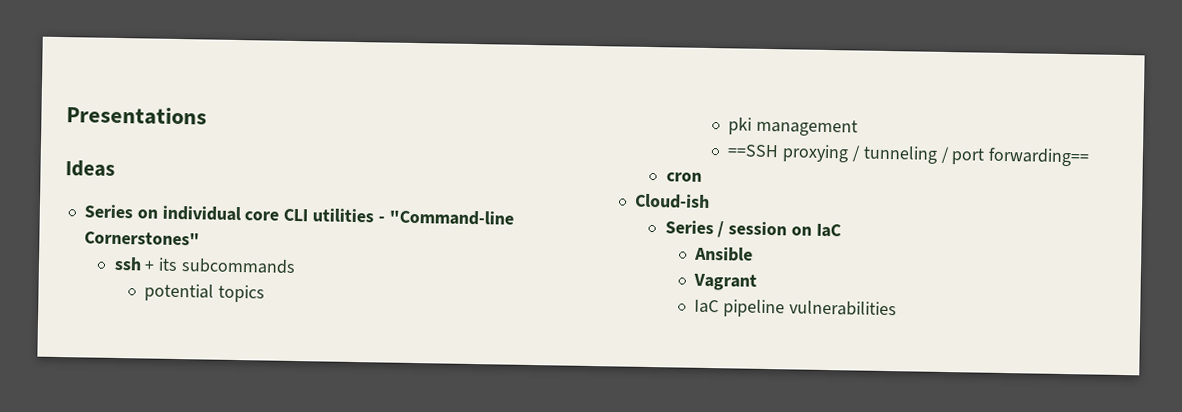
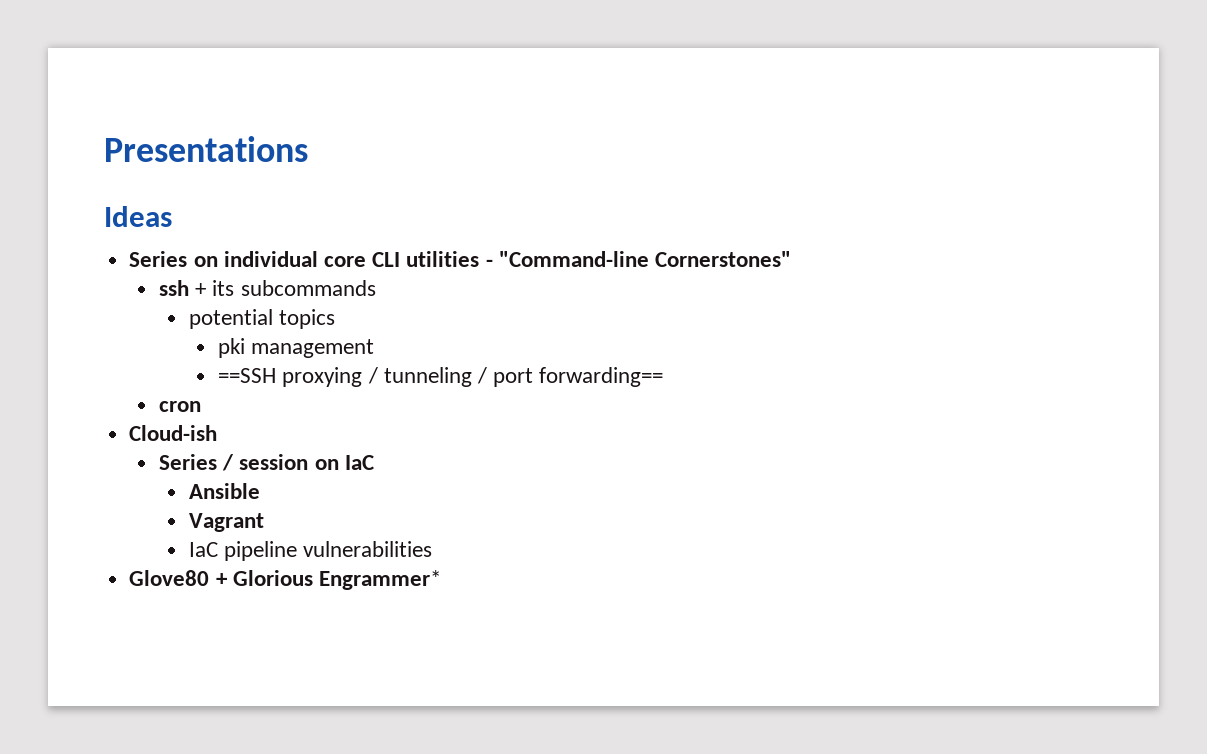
(898, 308) none -> [129,570,441,590] // Glove80 + Glorious Engrammer*

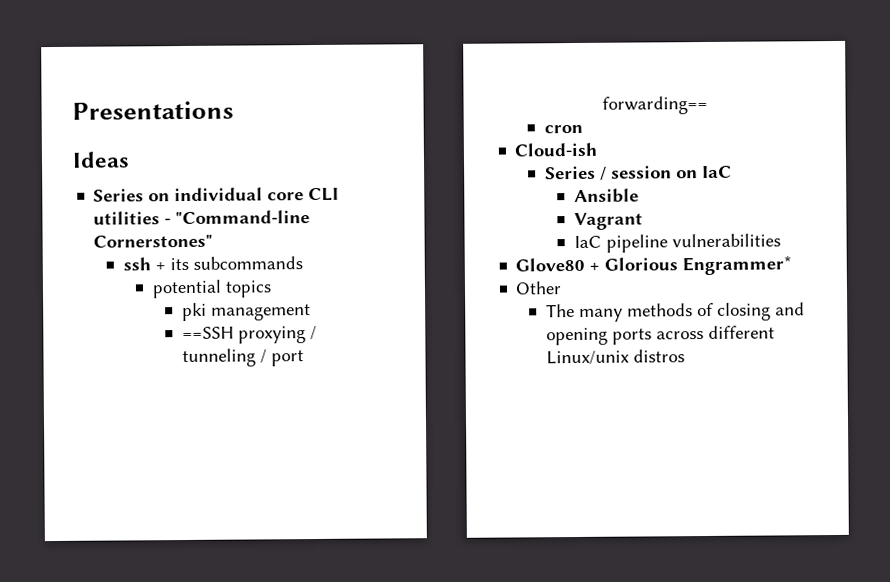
(441, 580) none -> [515,281,563,295] [545,302,805,322] [545,325,775,346] [545,349,685,366] // Other // The many methods of closing and opening ports across different Linux/unix distros

